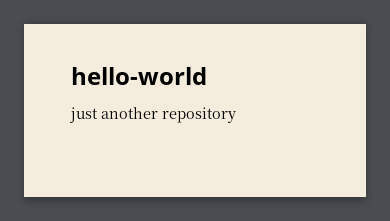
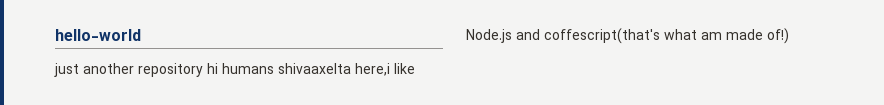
(236, 115) none -> [207,63,415,76] [466,28,789,44] hi humans shivaaxelta here,i like Node.js and coffescript(that's what am made of!)

